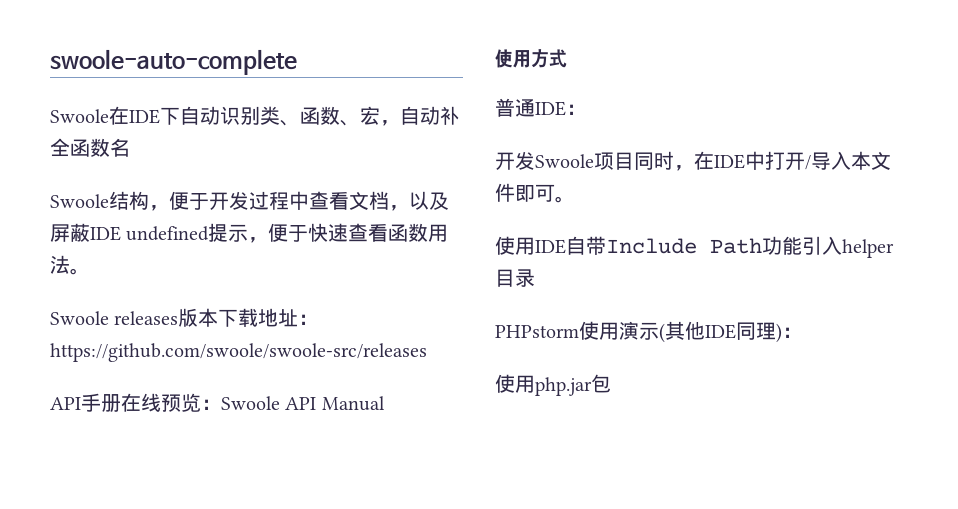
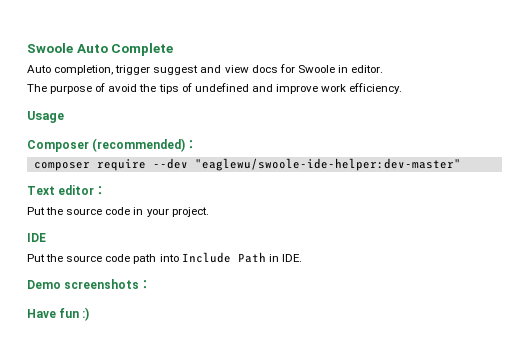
[50,49,297,75] [50,106,460,126] [50,138,130,157] [50,191,449,211] [50,223,449,243] [50,255,90,275] [50,308,319,327] [50,343,427,362] [50,393,385,412] [495,49,567,68] [495,98,586,117] [495,151,891,171] [495,183,575,203] [495,236,894,258] [495,269,535,287] [495,321,802,343] [495,374,611,396] swoole-auto-complete // Swoole在IDE下自动识别类、函数、宏，自动补全函数名 // Swoole结构，便于开发过程中查看文档，以及屏蔽IDE undefined提示，便于快速查看函数用法。 // Swoole releases版本下载地址：https://github.com/swoole/swoole-src/releases // API手册在线预览：Swoole API Manual // 使用方式 // 普通IDE： // 开发Swoole项目同时，在IDE中打开/导入本文件即可。 // 使用IDE自带Include Path功能引入helper目录 // PHPstorm使用演示(其他IDE同理)： // 使用php.jar包 -> [27,43,174,56] [27,64,384,75] [27,83,403,94] [27,111,64,123] [27,138,198,152] [33,158,461,171] [27,185,107,195] [27,207,209,217] [27,233,46,242] [27,252,302,264] [27,279,152,289] [27,307,90,321] Swoole Auto Complete // Auto completion, trigger suggest and view docs for Swoole in editor. // The purpose of avoid the tips of undefined and improve work efficiency. // Usage // Composer (recommended)： // composer require --dev "eaglewu/swoole-ide-helper:dev-master" // Text editor： // Put the source code in your project. // IDE // Put the source code path into Include Path in IDE. // Demo screenshots： // Have fun :)

